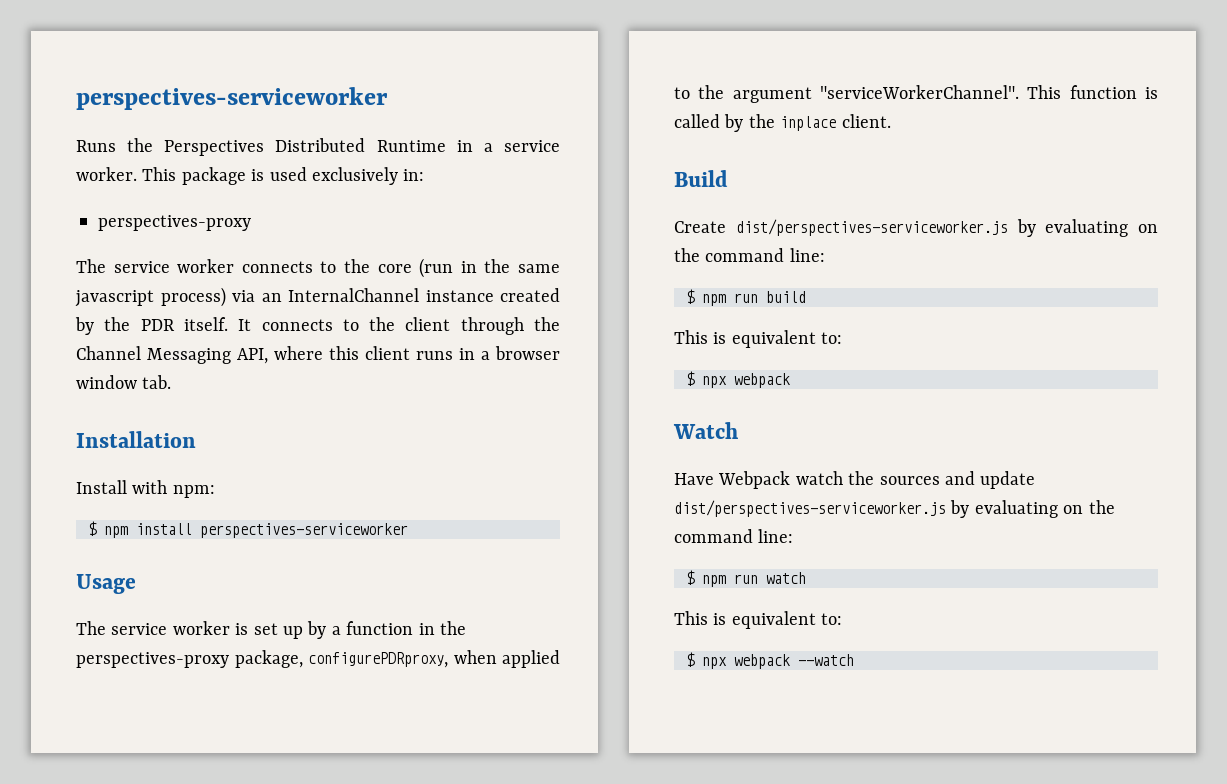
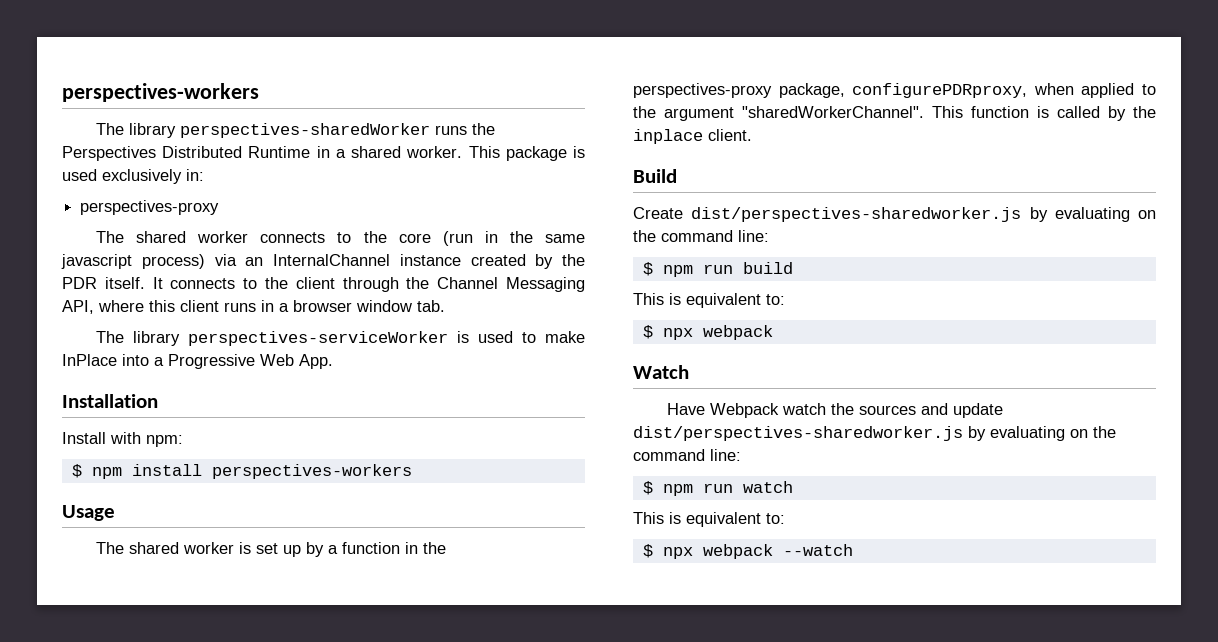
[76,87,388,110] [76,140,116,152] perspectives-serviceworker // Runs -> [62,83,259,102] [96,123,468,138] perspectives-workers // The library perspectives-sharedWorker runs
[504,140,561,152] service -> [351,146,402,158] shared
[113,261,170,273] service -> [136,231,187,243] shared
(172, 382) none -> [96,331,585,346] [62,354,333,369] // The library perspectives-serviceWorker is used to make InPlace into a Progressive Web App.
[200,523,408,538] perspectives-serviceworker -> [211,464,412,479] perspectives-workers
[111,623,168,635] service -> [129,542,180,554] shared
[820,85,1019,99] "serviceWorkerChannel". -> [742,106,924,118] "sharedWorkerChannel".
[735,219,1008,236] dist/perspectives-serviceworker.js -> [691,207,1022,222] dist/perspectives-sharedworker.js
[674,500,946,517] dist/perspectives-serviceworker.js -> [633,426,963,441] dist/perspectives-sharedworker.js

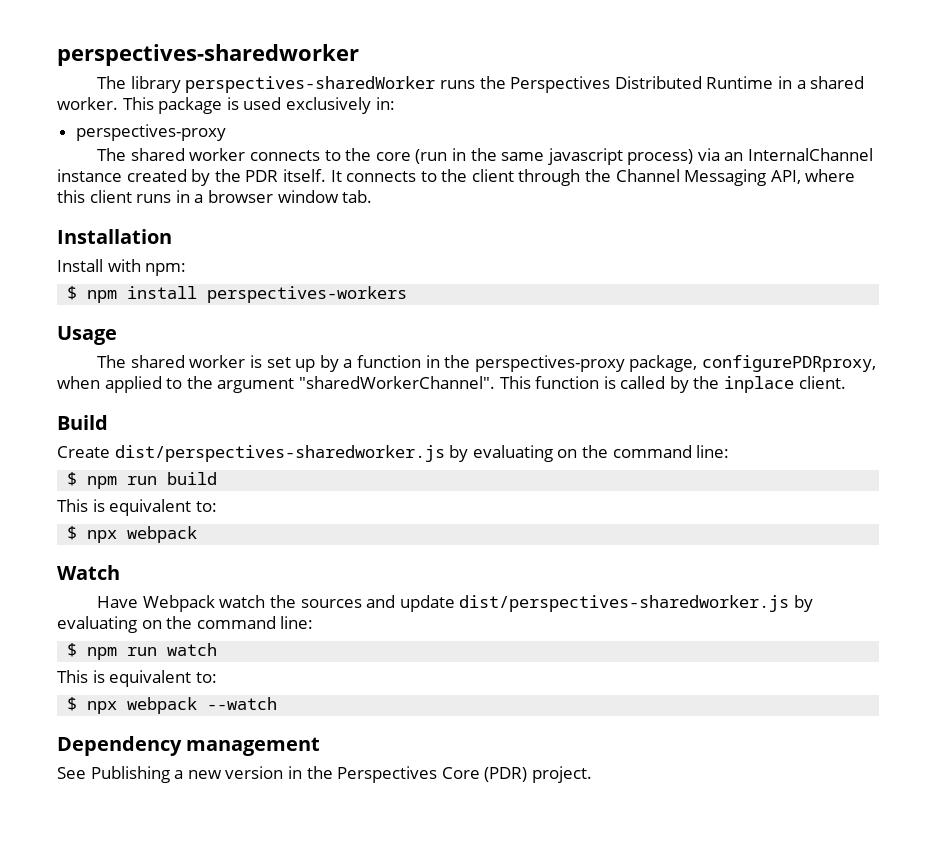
[62,83,259,102] perspectives-workers -> [57,44,359,66] perspectives-sharedworker
[96,331,585,346] [62,354,333,369] // The library perspectives-serviceWorker is used to make InPlace into a Progressive Web App. -> (373, 196) none
(853, 550) none -> [57,736,321,756] [57,766,592,783] // Dependency management // See Publishing a new version in the Perspectives Core (PDR) project.

